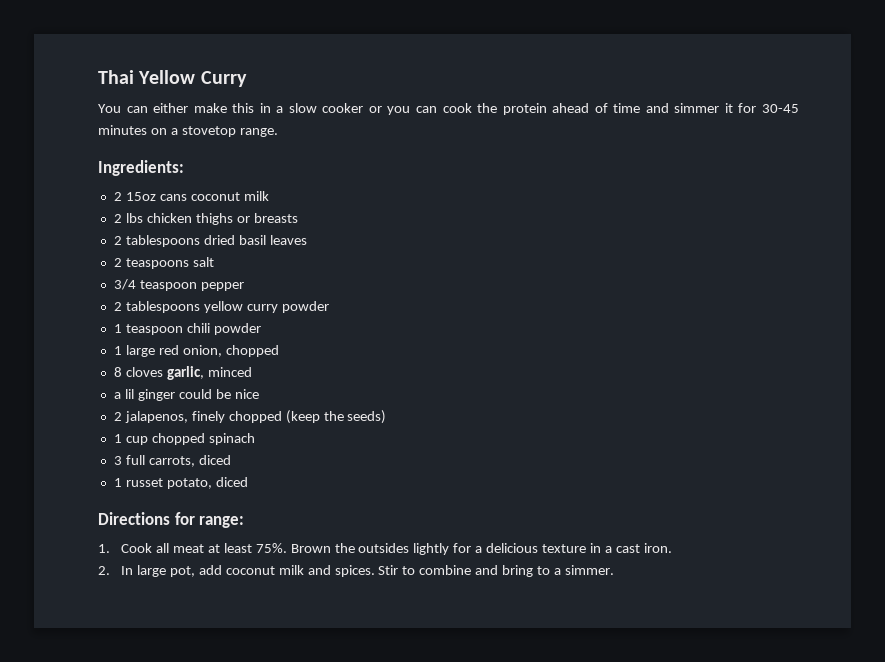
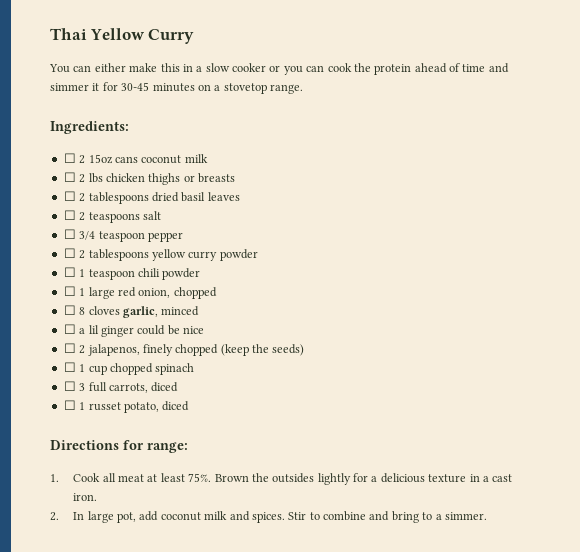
(184, 168) none -> [63,153,76,163] ☐
(269, 196) none -> [63,172,76,182] ☐
(298, 218) none -> [63,191,76,201] ☐
(307, 240) none -> [63,210,76,220] ☐
(214, 262) none -> [63,229,76,239] ☐
(244, 286) none -> [63,248,76,258] ☐
(329, 307) none -> [63,267,76,277] ☐
(261, 329) none -> [63,286,76,296] ☐
(279, 351) none -> [63,305,76,315] ☐
(252, 372) none -> [63,324,76,334] ☐
(259, 394) none -> [63,343,76,353] ☐
(387, 417) none -> [63,362,76,372] ☐
(255, 439) none -> [63,381,76,391] ☐
(231, 460) none -> [63,400,76,410] ☐

